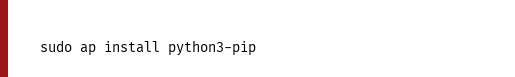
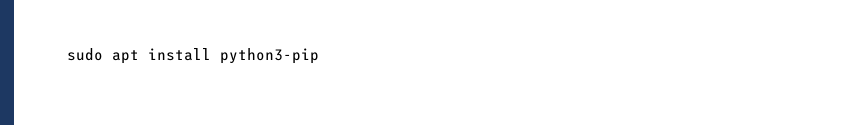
[80,44,96,56] ap -> [112,50,139,64] apt

